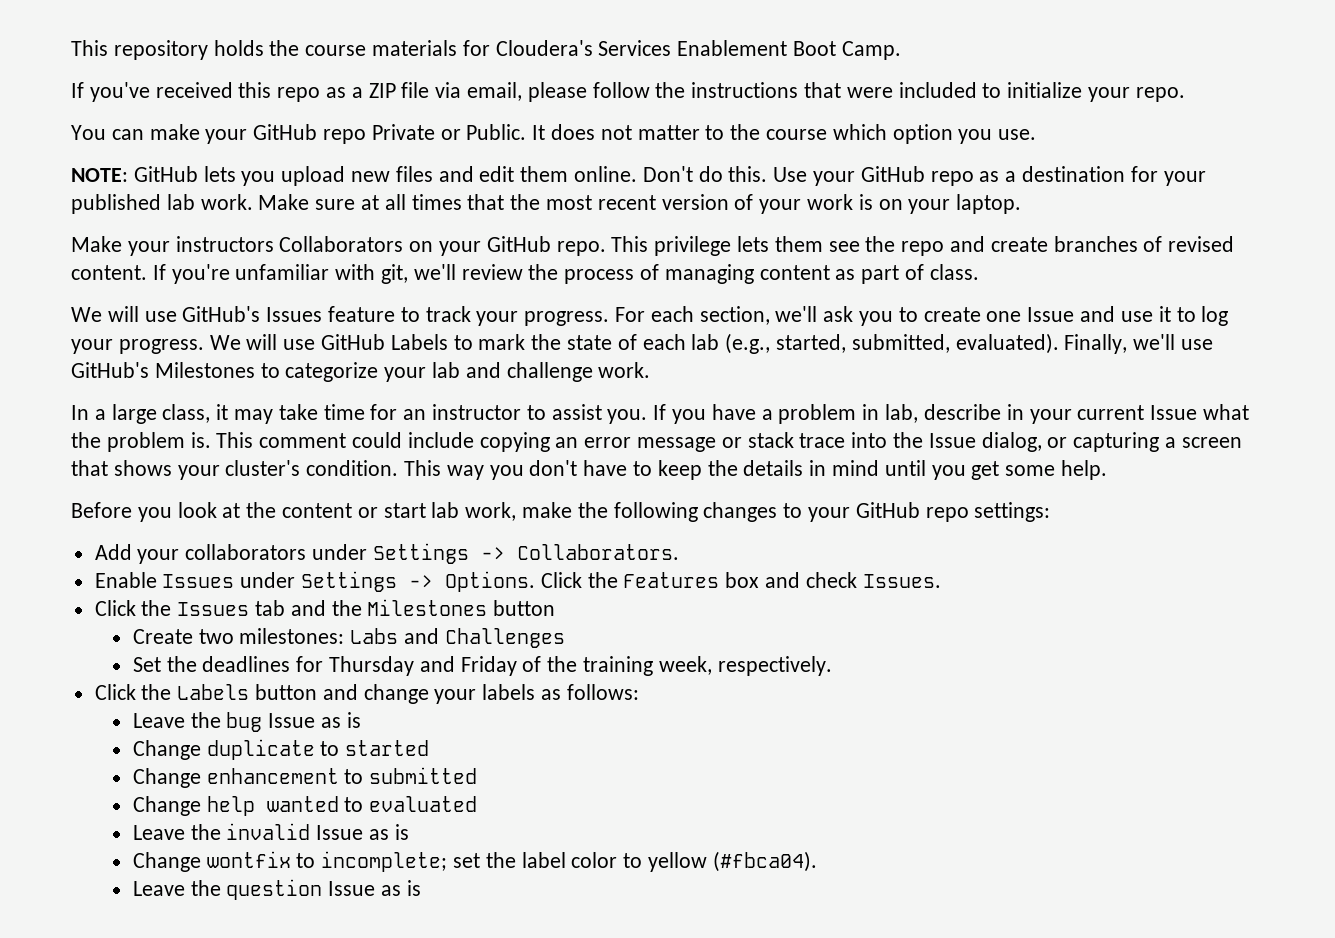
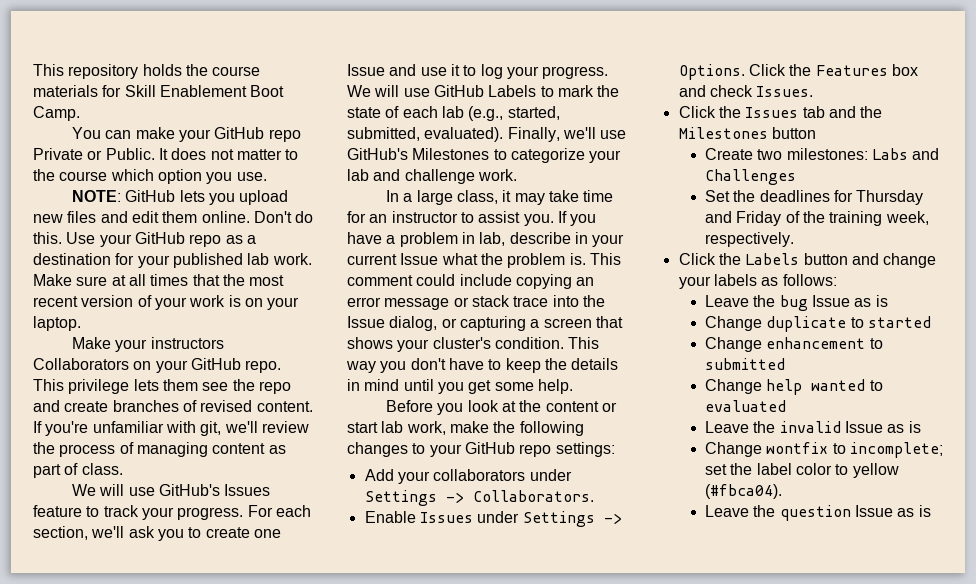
[495,40,672,56] Cloudera's Services -> [124,85,156,97] Skill
[71,82,1185,102] // If you've received this repo as a ZIP file via email, please follow the instructions that were included to initialize your repo. -> (80, 113) none

